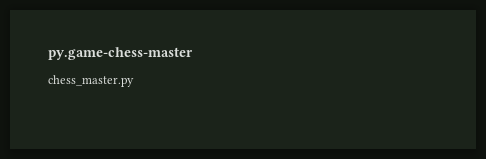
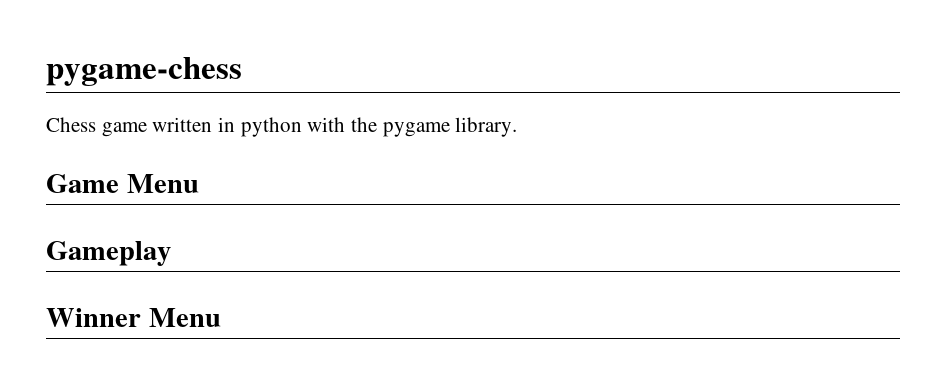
[48,47,193,60] [48,75,134,87] py.game-chess-master // chess_master.py -> [46,57,242,86] [46,117,518,137] [46,174,199,193] [46,241,171,266] [46,308,221,327] pygame-chess // Chess game written in python with the pygame library. // Game Menu // Gameplay // Winner Menu

